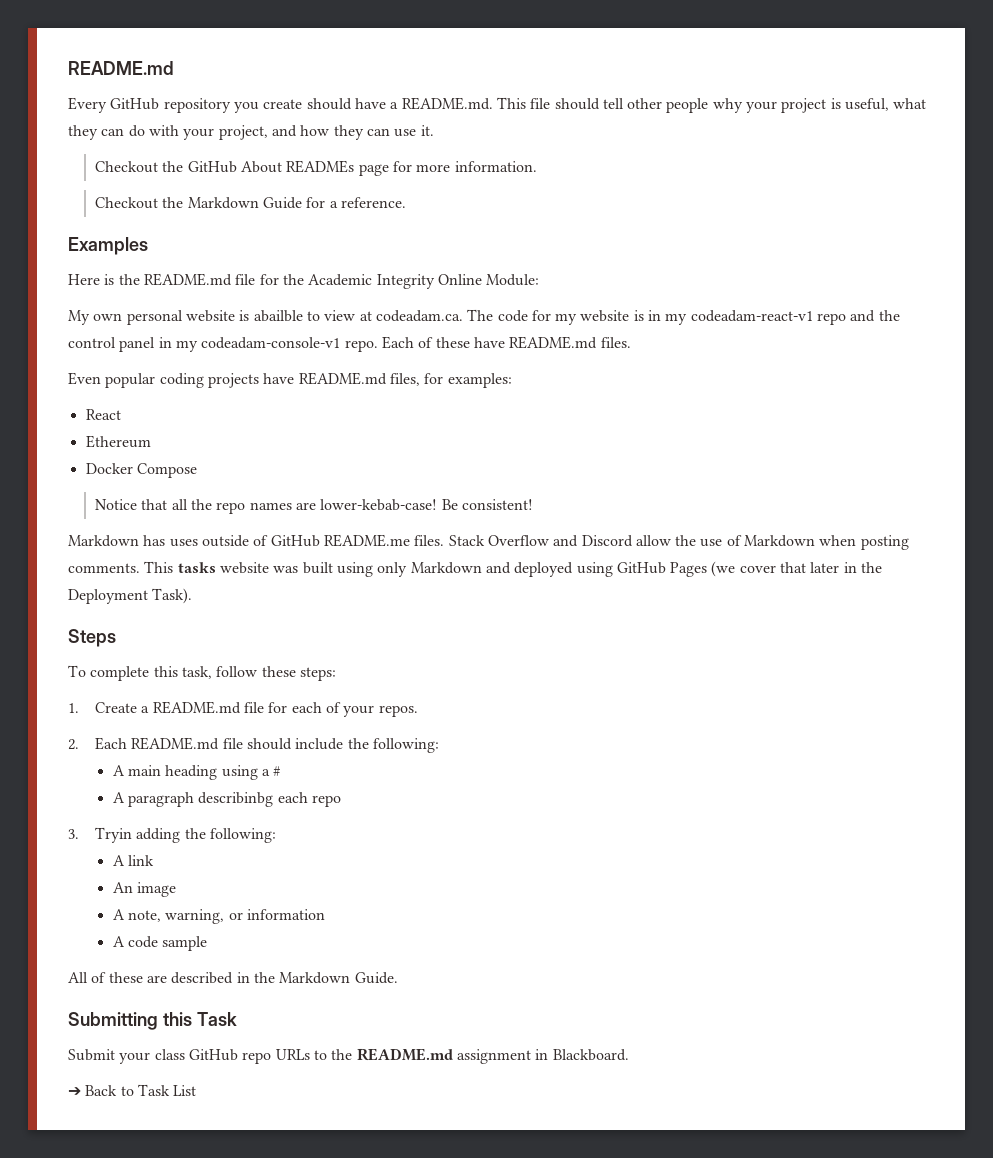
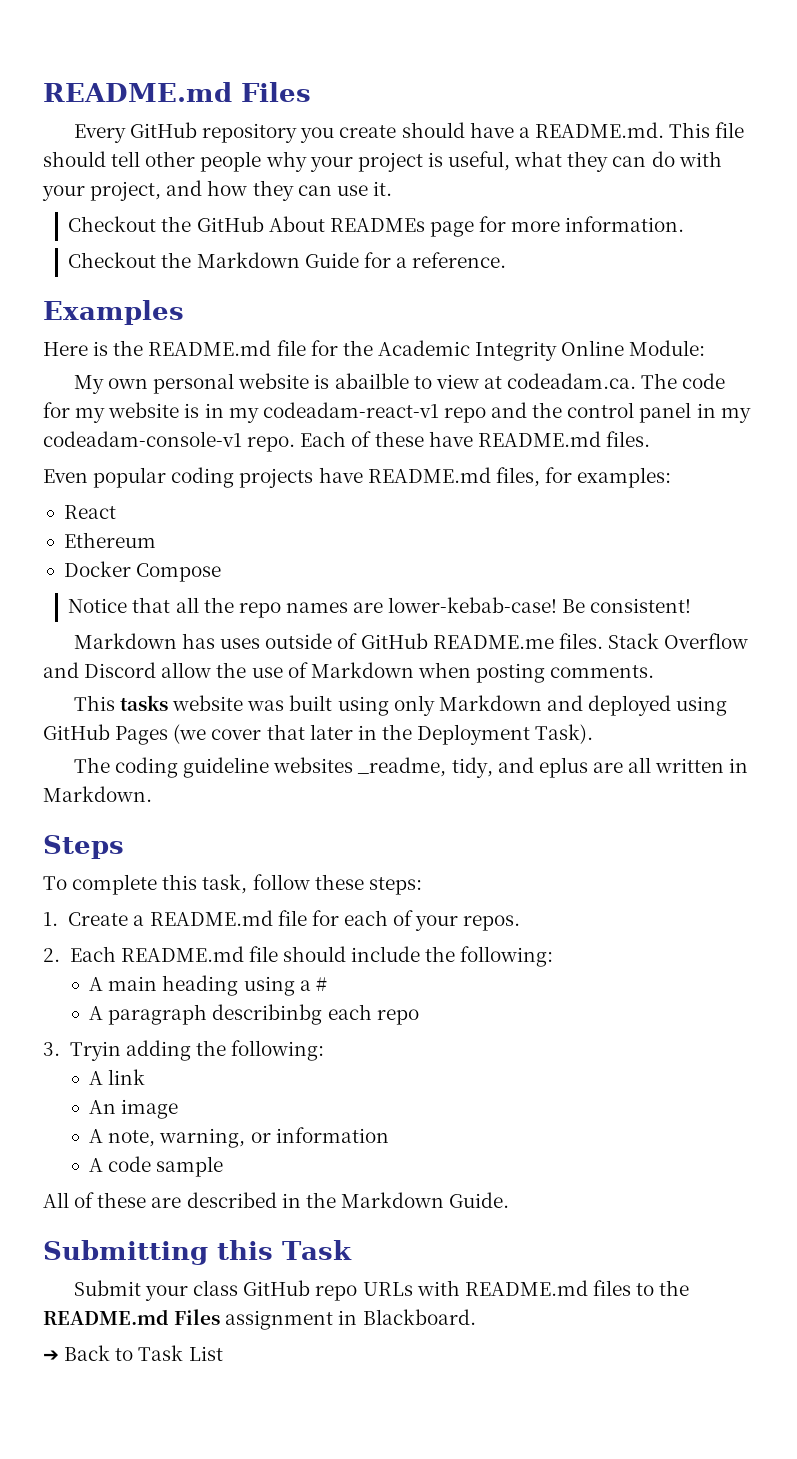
[68,61,174,75] README.md -> [43,82,311,102] README.md Files
(140, 568) none -> (655, 671) //
(193, 596) none -> [73,757,749,778] [43,786,152,802] // The coding guideline websites _readme, tidy, and eplus are all written in Markdown.
(310, 1054) none -> [416,1280,631,1296] with README.md files
(453, 1054) none -> [174,1309,221,1325] Files

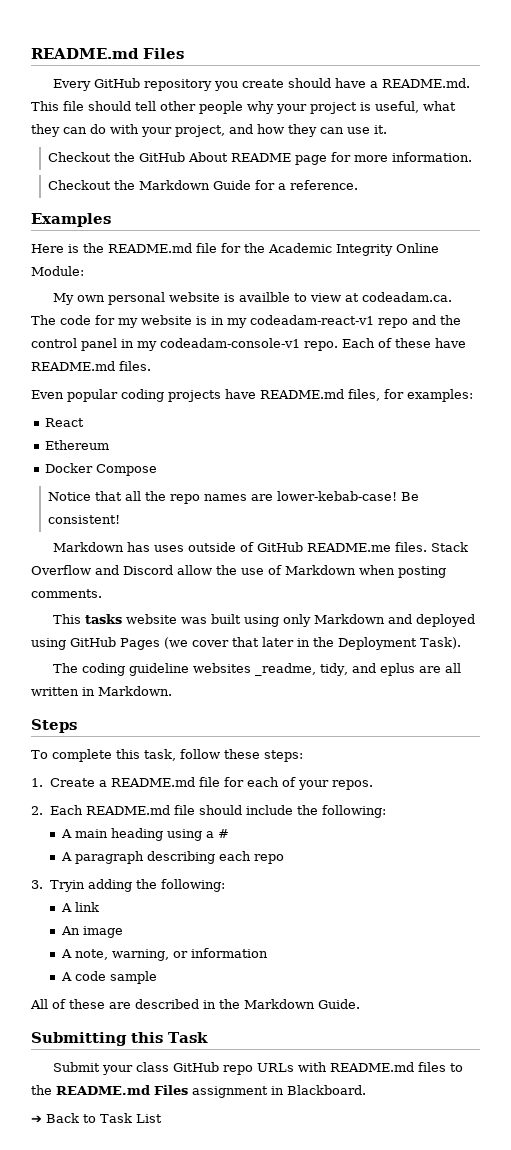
[329,218,425,232] READMEs -> [230,153,291,162] README
[334,373,409,389] abailble -> [239,292,291,302] availble
[212,1004,323,1025] describinbg -> [146,851,215,864] describing

